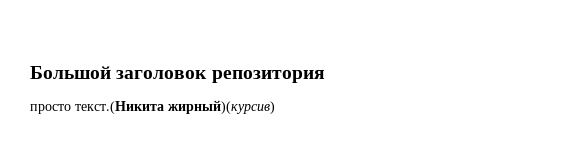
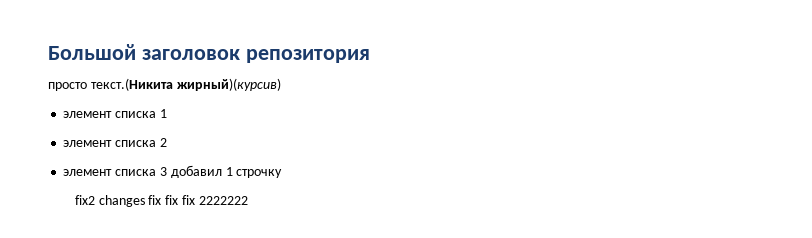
(275, 107) none -> [63,109,167,118] [63,138,167,147] [63,165,283,178] [74,195,248,207] // элемент списка 1 // элемент списка 2 // элемент списка 3 добавил 1 строчку // fix2 changes fix fix fix 2222222

